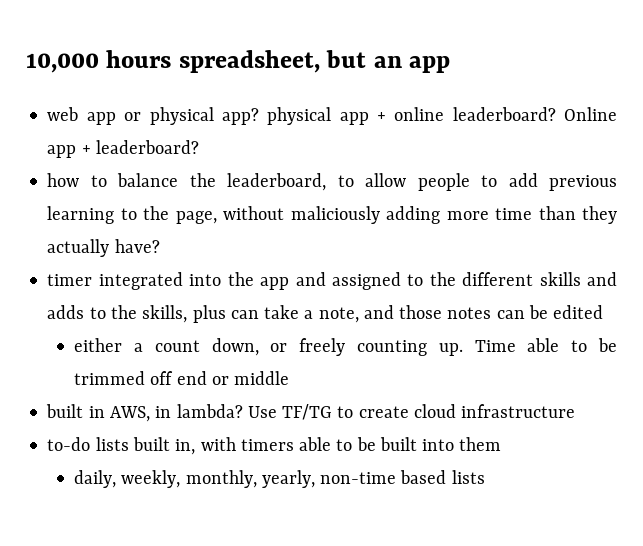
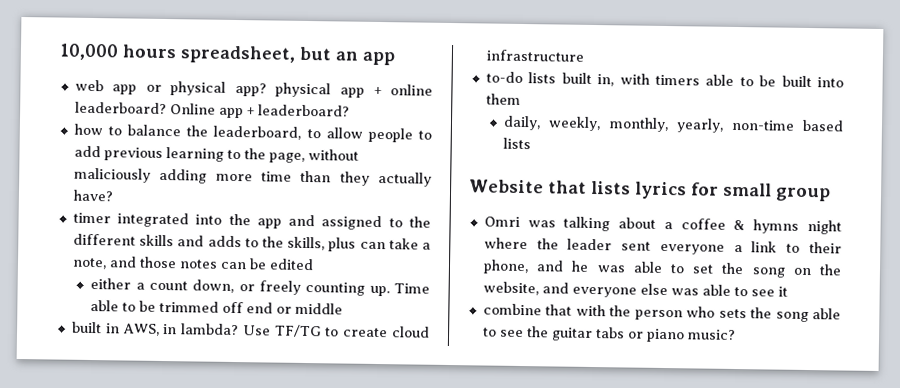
(485, 477) none -> [469,179,831,202] [483,216,842,235] [483,237,842,255] [482,259,842,278] [482,281,788,298] [482,303,841,323] [482,326,736,343] // Website that lists lyrics for small group // Omri was talking about a coffee & hymns night where the leader sent everyone a link to their phone, and he was able to set the song on the website, and everyone else was able to see it // combine that with the person who sets the song able to see the guitar tabs or piano music?

